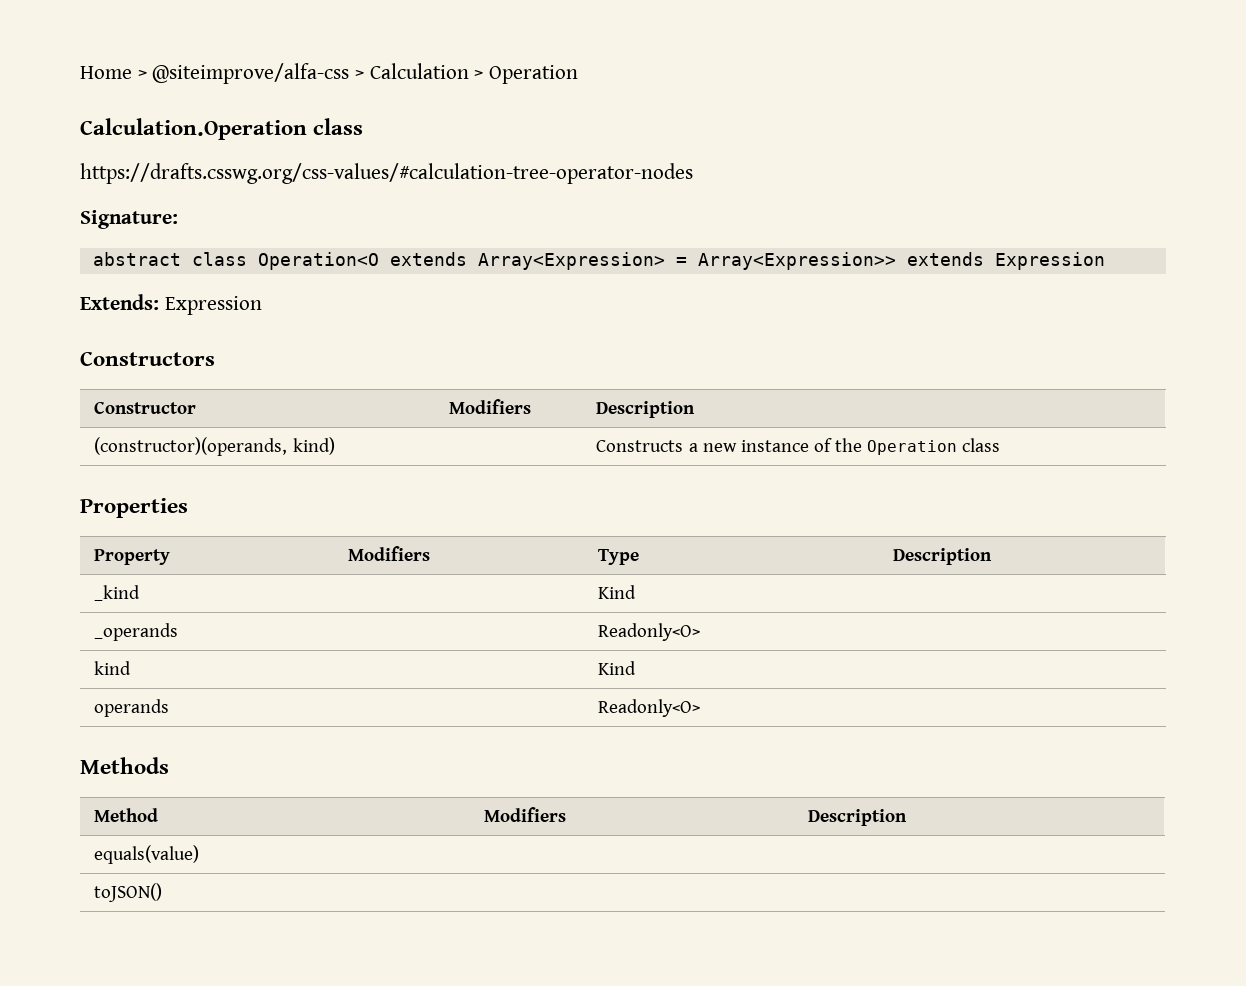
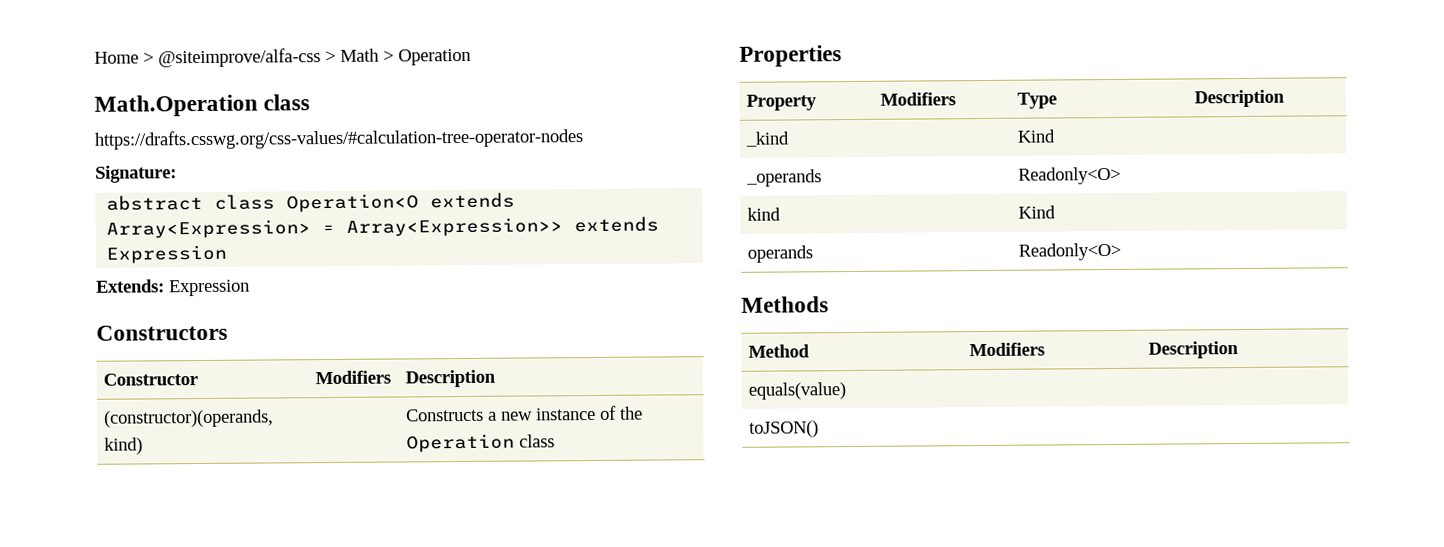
[369,63,469,79] Calculation -> [340,48,379,62] Math
[80,118,307,140] Calculation.Operation -> [94,94,258,117] Math.Operation

